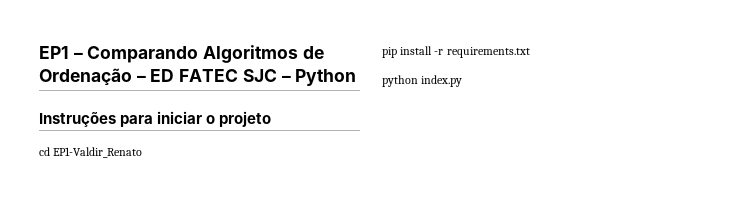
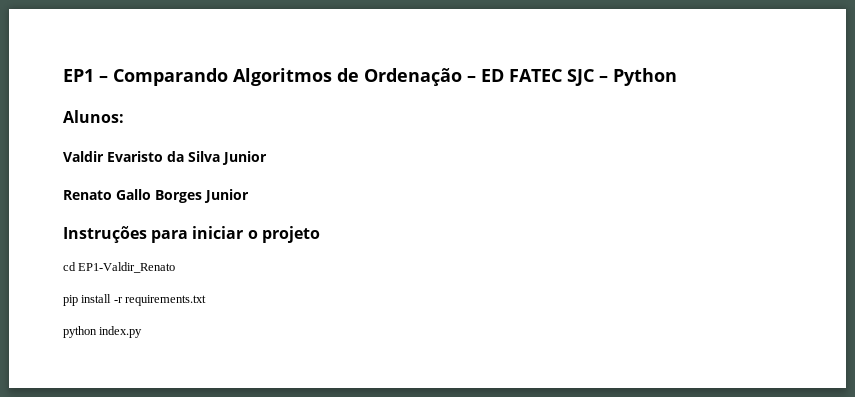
(357, 77) none -> [63,110,124,123] [63,151,267,165] [63,189,249,203] // Alunos: // Valdir Evaristo da Silva Junior // Renato Gallo Borges Junior

